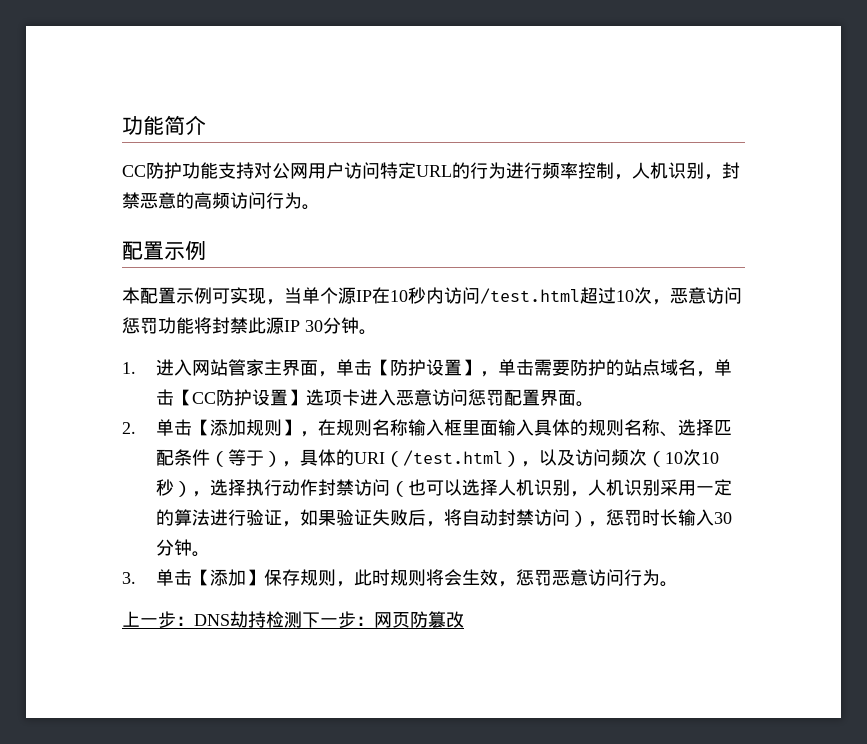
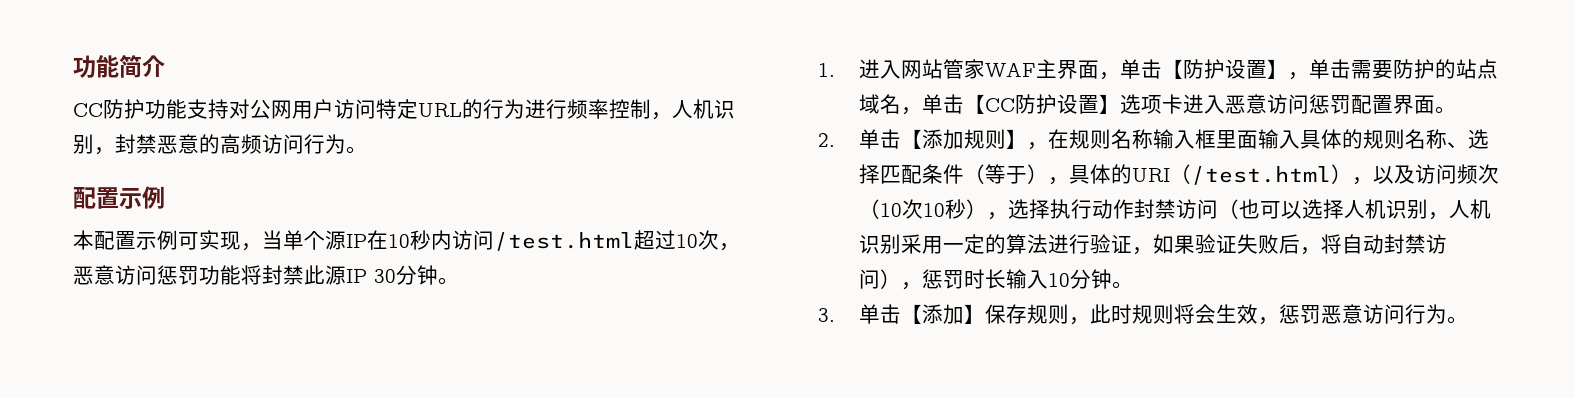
(264, 367) none -> [984,62,1036,77] WAF
[713,512,732,524] 30 -> [1047,273,1070,287] 10
[122,611,464,628] // 上一步：DNS劫持检测下一步：网页防篡改 -> (1468, 320) none

